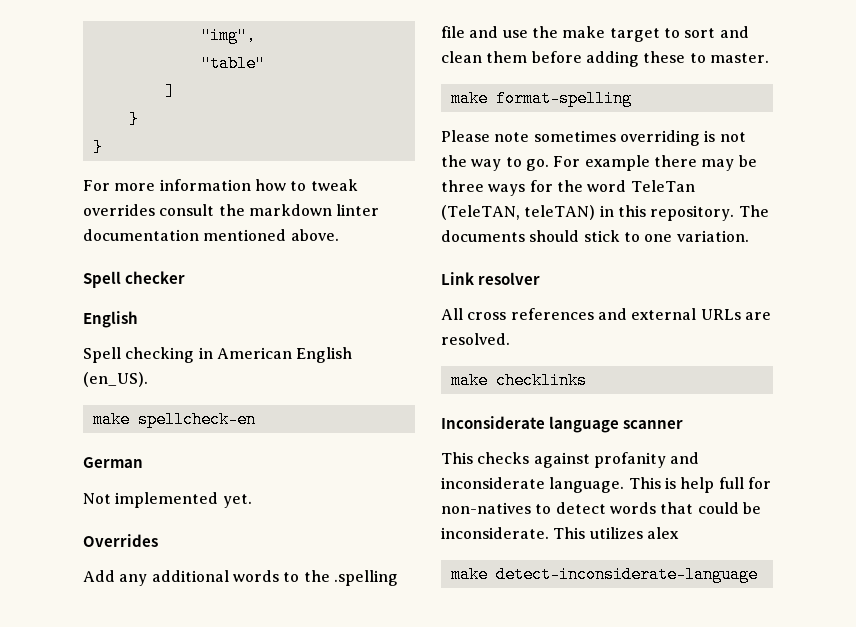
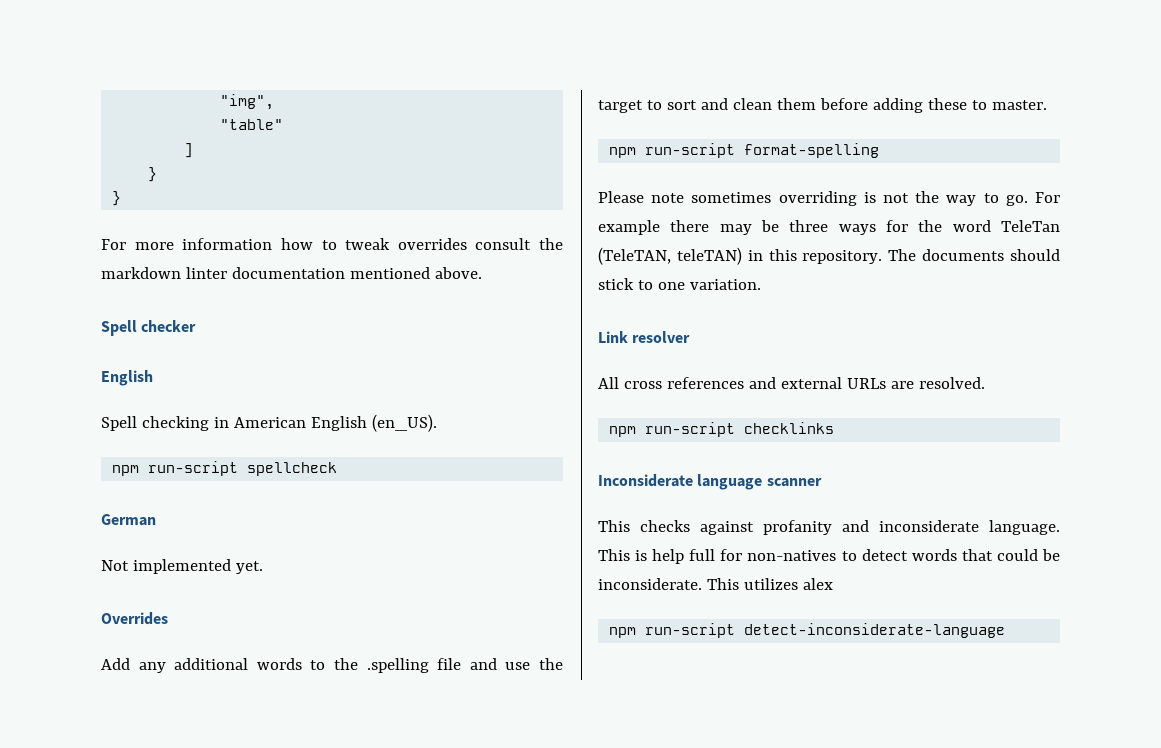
[92,411,256,428] make spellcheck-en -> [112,461,338,476] npm run-script spellcheck
[562,26,606,38] make -> (564, 664) none
[450,90,488,107] make -> [609,143,736,158] npm run-script
[450,372,488,389] make -> [609,422,736,437] npm run-script
[450,566,488,583] make -> [609,623,736,638] npm run-script

